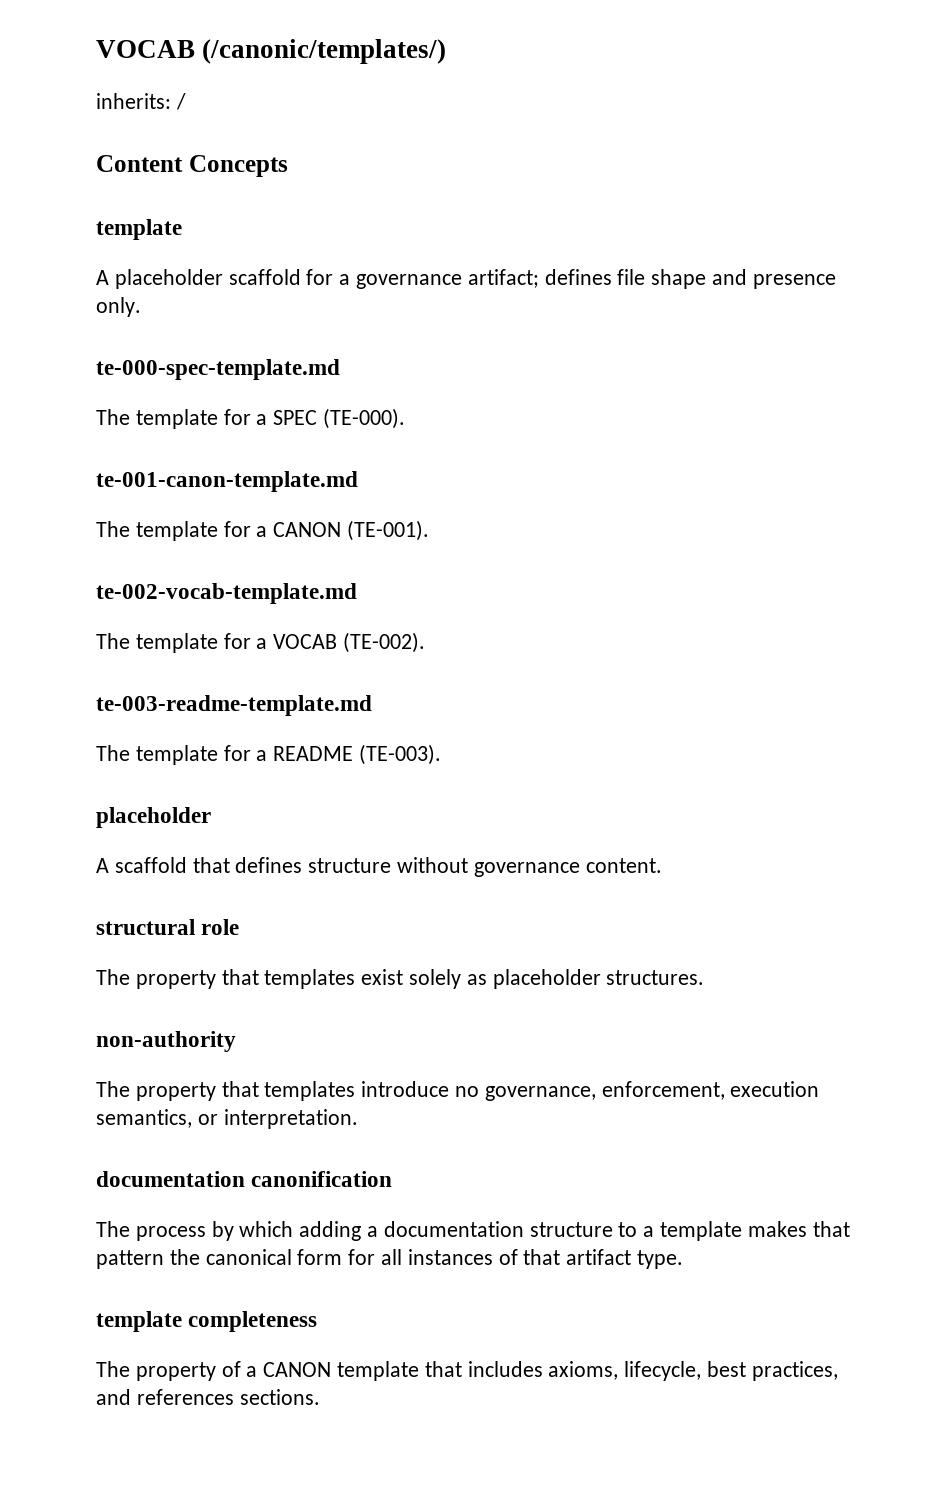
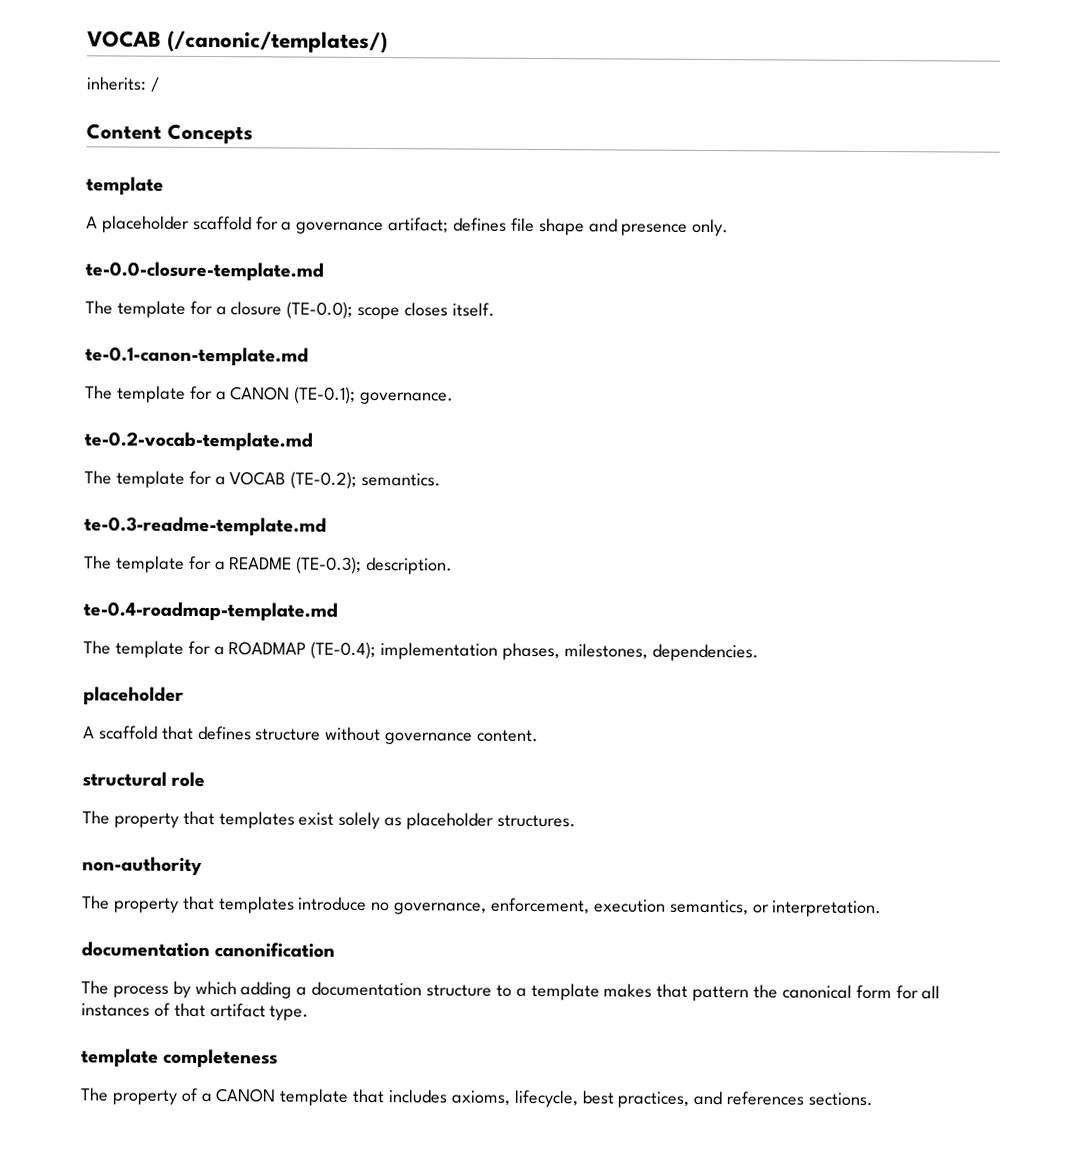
[96,359,340,380] [96,408,406,429] [96,471,358,492] te-000-spec-template.md // The template for a SPEC (TE-000). // te-001-canon-template.md -> [85,261,324,282] [85,300,495,320] [85,346,309,367] te-0.0-closure-template.md // The template for a closure (TE-0.0); scope closes itself. // te-0.1-canon-template.md
[347,520,430,541] [96,583,357,604] (TE-001). // te-002-vocab-template.md -> [294,386,455,405] [84,431,313,452] (TE-0.1); governance. // te-0.2-vocab-template.md
[343,632,426,653] [96,695,372,716] (TE-002). // te-003-readme-template.md -> [290,471,442,489] [84,516,327,537] (TE-0.2); semantics. // te-0.3-readme-template.md
[359,744,442,765] (TE-003). -> [296,556,454,575] [83,601,338,622] [83,640,759,662] (TE-0.3); description. // te-0.4-roadmap-template.md // The template for a ROADMAP (TE-0.4); implementation phases, milestones, dependencies.

